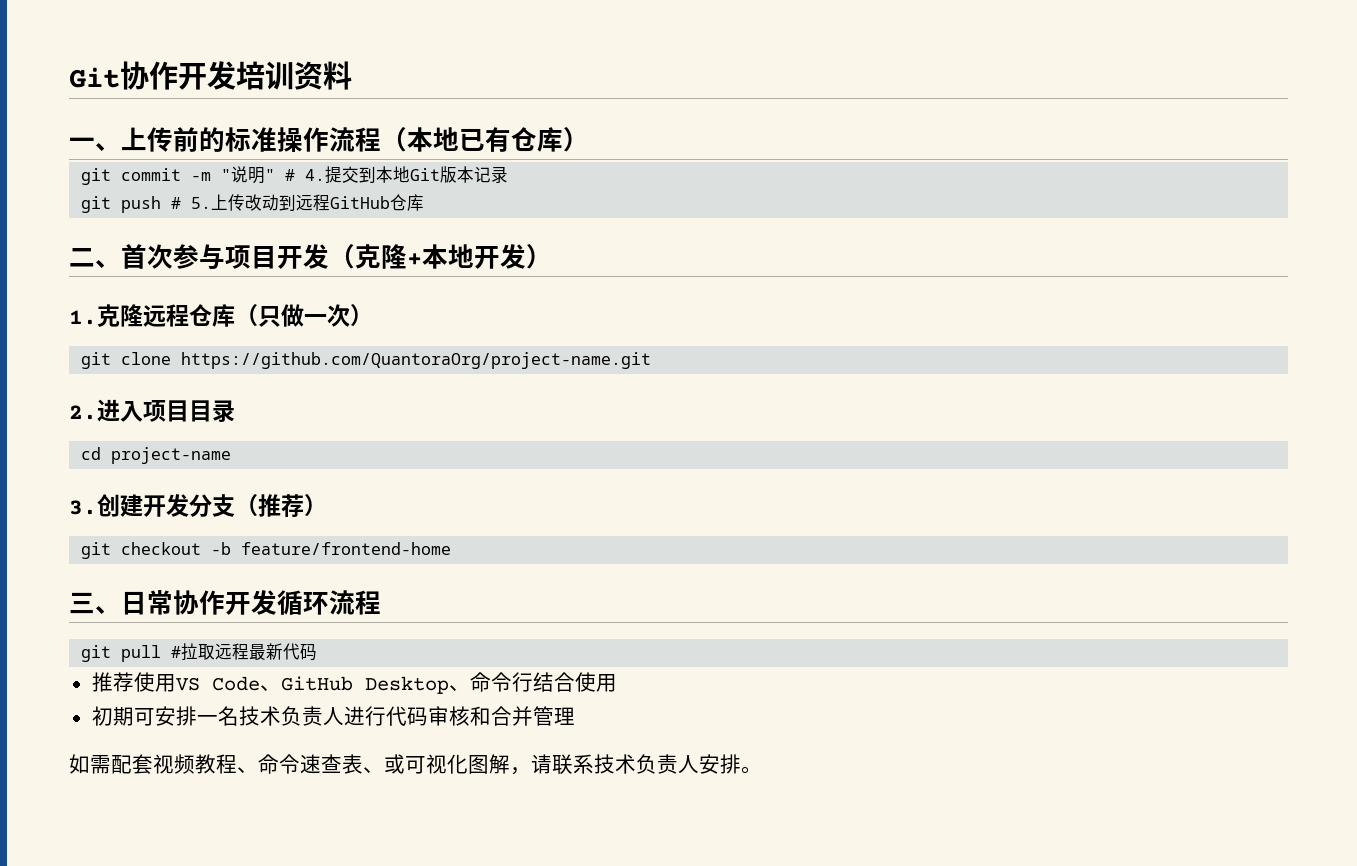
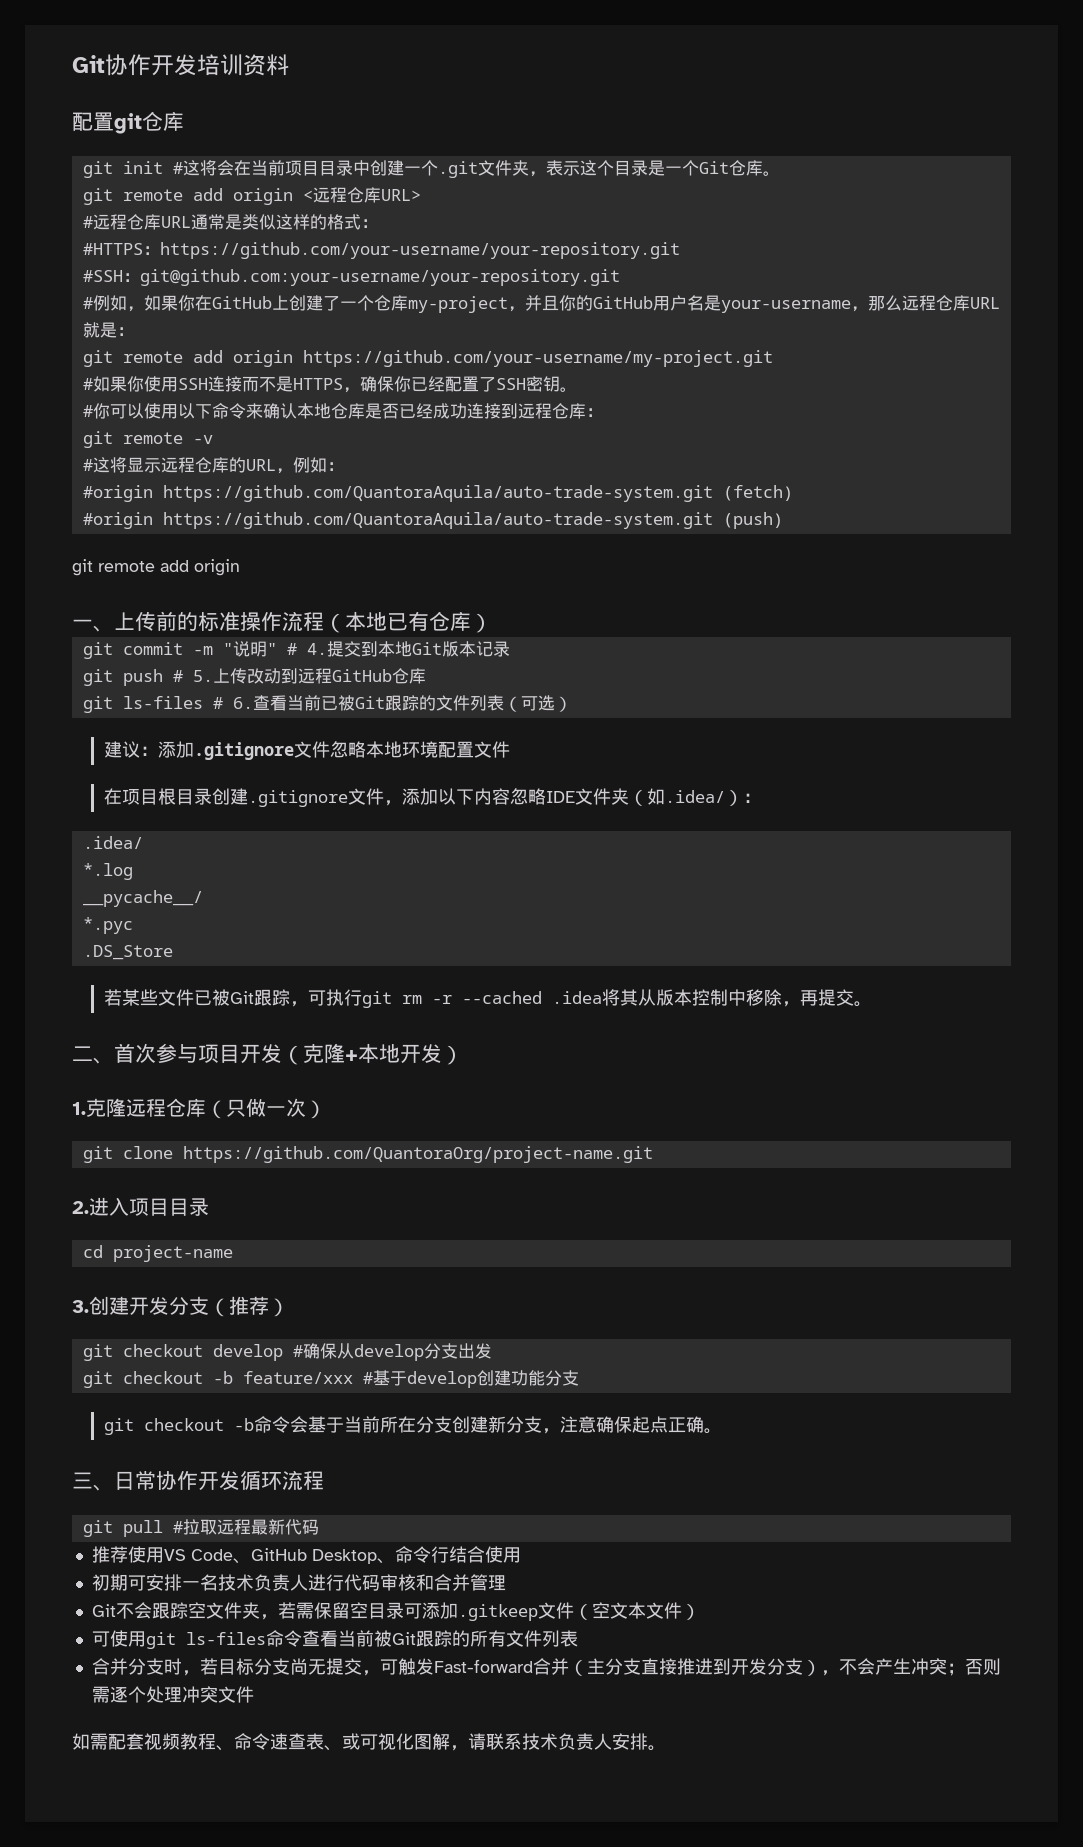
(352, 75) none -> [72,111,184,134] [82,160,780,178] [82,187,421,205] [82,214,378,230] [82,242,680,259] [82,269,620,286] [82,295,1000,313] [82,322,134,338] [82,350,773,367] [82,376,577,393] [82,403,603,419] [82,431,213,448] [82,457,344,474] [82,485,793,502] [82,512,783,529] [72,559,240,576] // 配置git仓库 // git init #这将会在当前项目目录中创建一个.git文件夹，表示这个目录是一个Git仓库。 // git remote add origin <远程仓库URL> // #远程仓库URL通常是类似这样的格式： // #HTTPS：https://github.com/your-username/your-repository.git // #SSH：git@github.com:your-username/your-repository.git // #例如，如果你在GitHub上创建了一个仓库my-project，并且你的GitHub用户名是your-username，那么远程仓库URL就是： // git remote add origin https://github.com/your-username/my-project.git // #如果你使用SSH连接而不是HTTPS，确保你已经配置了SSH密钥。 // #你可以使用以下命令来确认本地仓库是否已经成功连接到远程仓库： // git remote -v // #这将显示远程仓库的URL，例如： // #origin https://github.com/QuantoraAquila/auto-trade-system.git (fetch) // #origin https://github.com/QuantoraAquila/auto-trade-system.git (push) // git remote add origin
(425, 202) none -> [82,695,572,713] [103,741,510,760] [103,788,761,807] [82,836,143,849] [82,863,133,880] [82,890,203,907] [82,917,133,934] [82,945,173,960] [103,989,872,1008] // git ls-files # 6.查看当前已被Git跟踪的文件列表（可选） // 建议：添加.gitignore文件忽略本地环境配置文件 // 在项目根目录创建.gitignore文件，添加以下内容忽略IDE文件夹（如.idea/）： // .idea/ // *.log // __pycache__/ // *.pyc // .DS_Store // 若某些文件已被Git跟踪，可执行git rm -r --cached .idea将其从版本控制中移除，再提交。
[211,542,452,555] -b feature/frontend-home -> [212,1343,492,1361] [82,1370,579,1388] [103,1416,722,1435] develop #确保从develop分支出发 // git checkout -b feature/xxx #基于develop创建功能分支 // git checkout -b命令会基于当前所在分支创建新分支，注意确保起点正确。
(575, 716) none -> [91,1602,700,1621] [91,1630,578,1649] [91,1658,1001,1676] [91,1686,254,1703] // Git不会跟踪空文件夹，若需保留空目录可添加.gitkeep文件（空文本文件） // 可使用git ls-files命令查看当前被Git跟踪的所有文件列表 // 合并分支时，若目标分支尚无提交，可触发Fast-forward合并（主分支直接推进到开发分支），不会产生冲突；否则需逐个处理冲突文件

